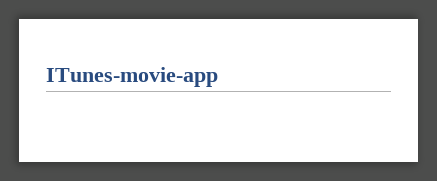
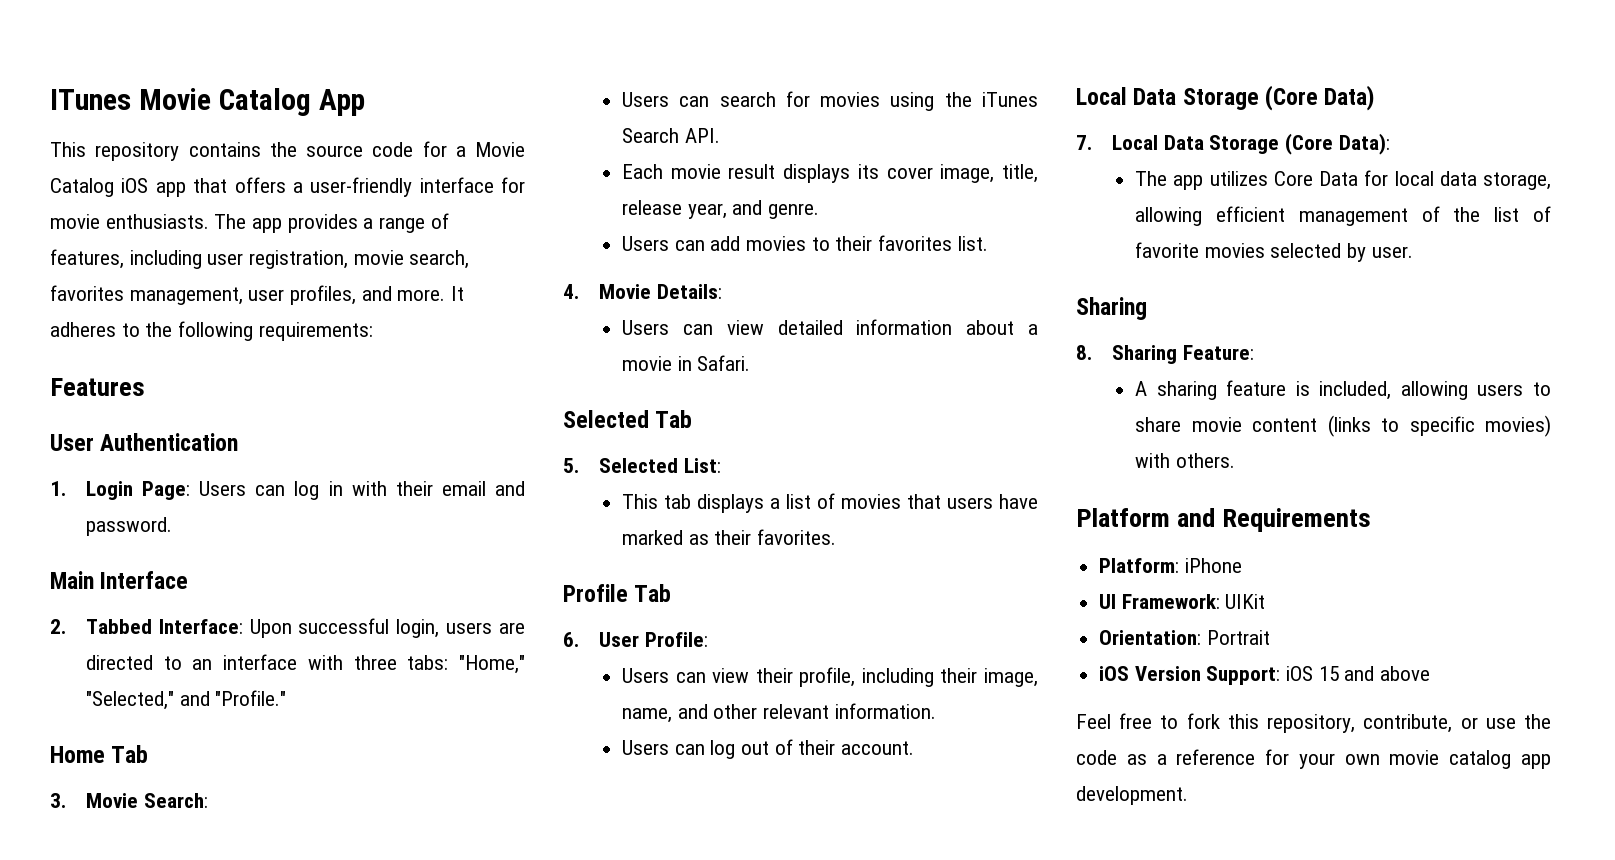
[46,67,218,87] ITunes-movie-app -> [50,88,365,116] [50,141,525,161] [50,177,525,197] [50,213,449,233] [50,249,470,269] [50,285,465,305] [50,321,373,341] [50,378,145,396] [50,433,239,451] [50,481,525,500] [85,517,172,536] [50,571,189,589] [50,618,525,638] [85,654,525,674] [85,690,287,710] [50,745,149,763] [50,793,208,808] [622,91,1038,111] [622,128,720,143] [622,164,1038,183] [622,200,820,219] [622,235,988,251] [563,284,722,299] [622,319,1038,335] [622,355,751,371] [563,410,693,428] [563,458,721,473] [622,493,1038,513] [622,529,837,545] [563,584,672,602] [563,632,708,647] [622,667,1038,687] [622,703,936,723] [622,739,915,759] [1076,85,1375,111] [1076,133,1390,155] [1135,170,1551,190] [1135,206,1551,226] [1135,242,1413,262] [1076,297,1147,320] [1076,345,1254,364] [1135,380,1551,400] [1135,415,1551,437] [1135,453,1235,468] [1076,508,1372,532] [1099,558,1242,573] [1099,594,1266,609] [1099,630,1270,645] [1099,666,1431,685] [1076,713,1551,733] [1076,749,1551,769] [1076,786,1188,805] ITunes Movie Catalog App // This repository contains the source code for a Movie Catalog iOS app that offers a user-friendly interface for movie enthusiasts. The app provides a range of features, including user registration, movie search, favorites management, user profiles, and more. It adheres to the following requirements: // Features // User Authentication // 1. Login Page: Users can log in with their email and password. // Main Interface // 2. Tabbed Interface: Upon successful login, users are directed to an interface with three tabs: "Home," "Selected," and "Profile." // Home Tab // 3. Movie Search: // Users can search for movies using the iTunes Search API. // Each movie result displays its cover image, title, release year, and genre. // Users can add movies to their favorites list. // 4. Movie Details: // Users can view detailed information about a movie in Safari. // Selected Tab // 5. Selected List: // This tab displays a list of movies that users have marked as their favorites. // Profile Tab // 6. User Profile: // Users can view their profile, including their image, name, and other relevant information. // Users can log out of their account. // Local Data Storage (Core Data) // 7. Local Data Storage (Core Data): // The app utilizes Core Data for local data storage, allowing efficient management of the list of favorite movies selected by user. // Sharing // 8. Sharing Feature: // A sharing feature is included, allowing users to share movie content (links to specific movies) with others. // Platform and Requirements // Platform: iPhone // UI Framework: UIKit // Orientation: Portrait // iOS Version Support: iOS 15 and above // Feel free to fork this repository, contribute, or use the code as a reference for your own movie catalog app development.

